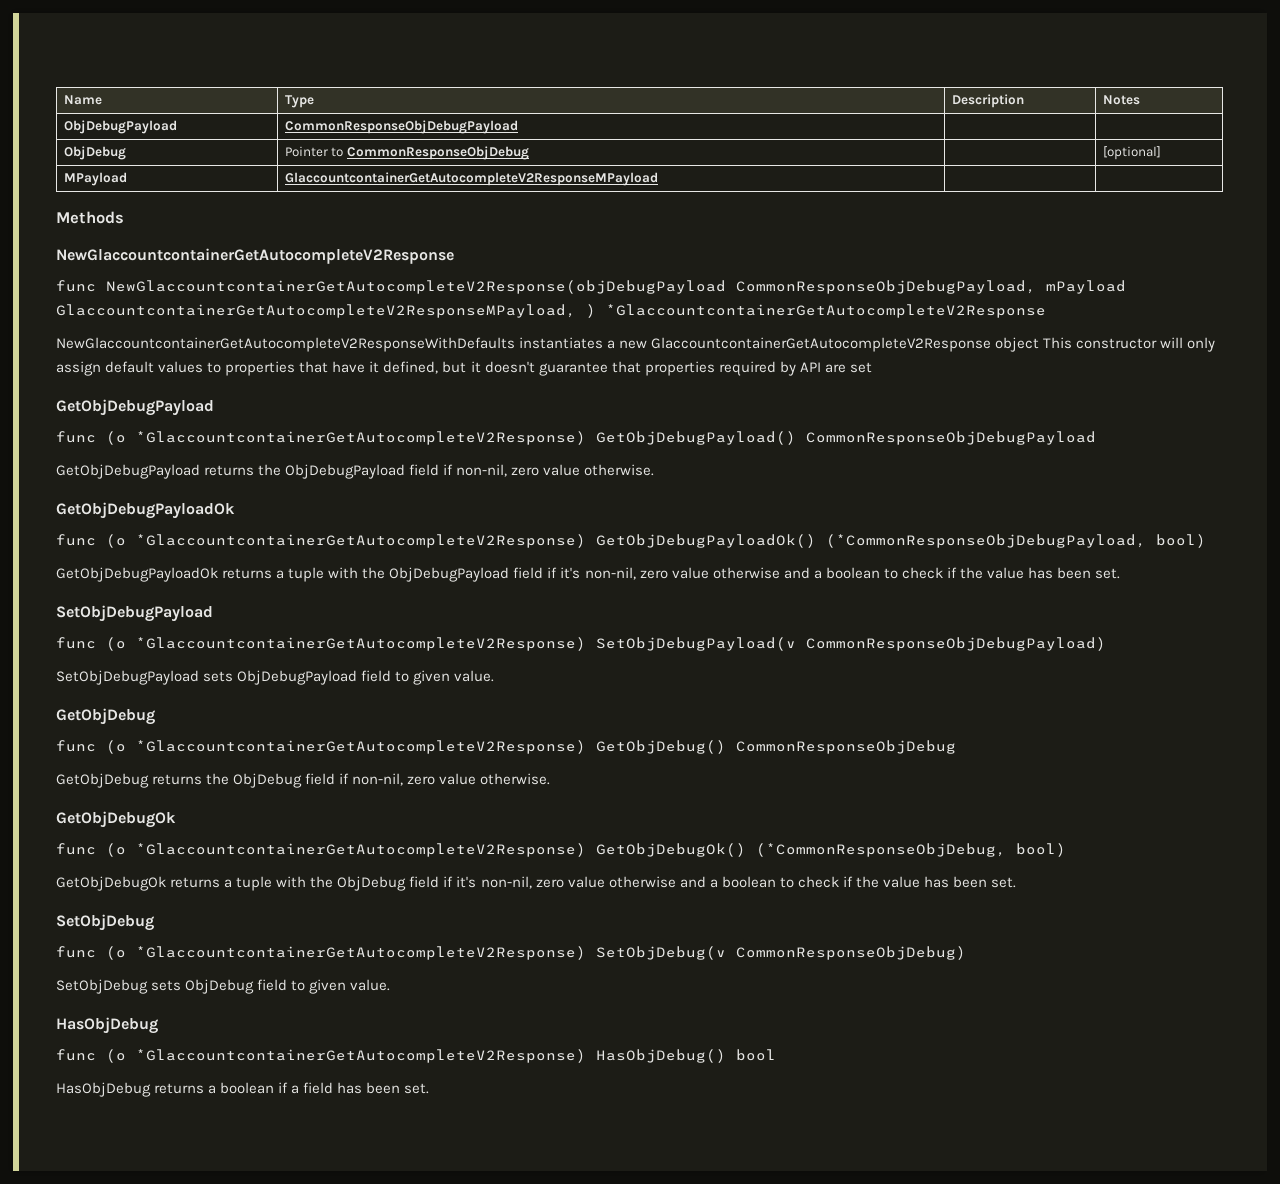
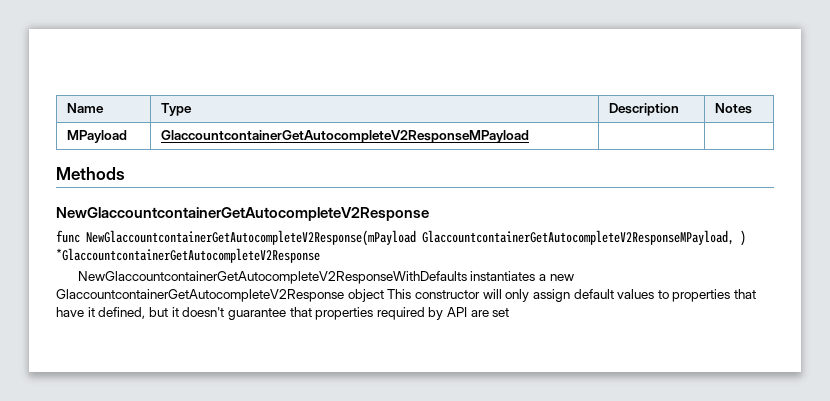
[63,120,177,134] [284,120,518,134] [63,146,126,160] [284,146,529,160] [1102,146,1161,160] // ObjDebugPayload | CommonResponseObjDebugPayload | | // ObjDebug | Pointer to CommonResponseObjDebug | | [optional] -> (752, 108) none
[106,280,1126,294] NewGlaccountcontainerGetAutocompleteV2Response(objDebugPayload CommonResponseObjDebugPayload, mPayload -> [86,230,416,246] NewGlaccountcontainerGetAutocompleteV2Response(mPayload
[56,399,214,416] [56,431,1096,445] [56,464,655,479] [56,502,235,519] [56,534,1206,548] [56,567,1121,582] [56,605,213,622] [56,637,1106,651] [56,670,495,685] [56,708,155,725] [56,740,956,754] [56,773,551,788] [56,811,176,828] [56,843,1066,857] [56,876,1017,891] [56,914,154,931] [56,946,966,960] [56,979,391,994] [56,1017,158,1034] [56,1049,776,1063] [56,1082,430,1097] // GetObjDebugPayload // func (o *GlaccountcontainerGetAutocompleteV2Response) GetObjDebugPayload() CommonResponseObjDebugPayload // GetObjDebugPayload returns the ObjDebugPayload field if non-nil, zero value otherwise. // GetObjDebugPayloadOk // func (o *GlaccountcontainerGetAutocompleteV2Response) GetObjDebugPayloadOk() (*CommonResponseObjDebugPayload, bool) // GetObjDebugPayloadOk returns a tuple with the ObjDebugPayload field if it's non-nil, zero value otherwise and a boolean to check if the value has been set. // SetObjDebugPayload // func (o *GlaccountcontainerGetAutocompleteV2Response) SetObjDebugPayload(v CommonResponseObjDebugPayload) // SetObjDebugPayload sets ObjDebugPayload field to given value. // GetObjDebug // func (o *GlaccountcontainerGetAutocompleteV2Response) GetObjDebug() CommonResponseObjDebug // GetObjDebug returns the ObjDebug field if non-nil, zero value otherwise. // GetObjDebugOk // func (o *GlaccountcontainerGetAutocompleteV2Response) GetObjDebugOk() (*CommonResponseObjDebug, bool) // GetObjDebugOk returns a tuple with the ObjDebug field if it's non-nil, zero value otherwise and a boolean to check if the value has been set. // SetObjDebug // func (o *GlaccountcontainerGetAutocompleteV2Response) SetObjDebug(v CommonResponseObjDebug) // SetObjDebug sets ObjDebug field to given value. // HasObjDebug // func (o *GlaccountcontainerGetAutocompleteV2Response) HasObjDebug() bool // HasObjDebug returns a boolean if a field has been set. -> (510, 312) none

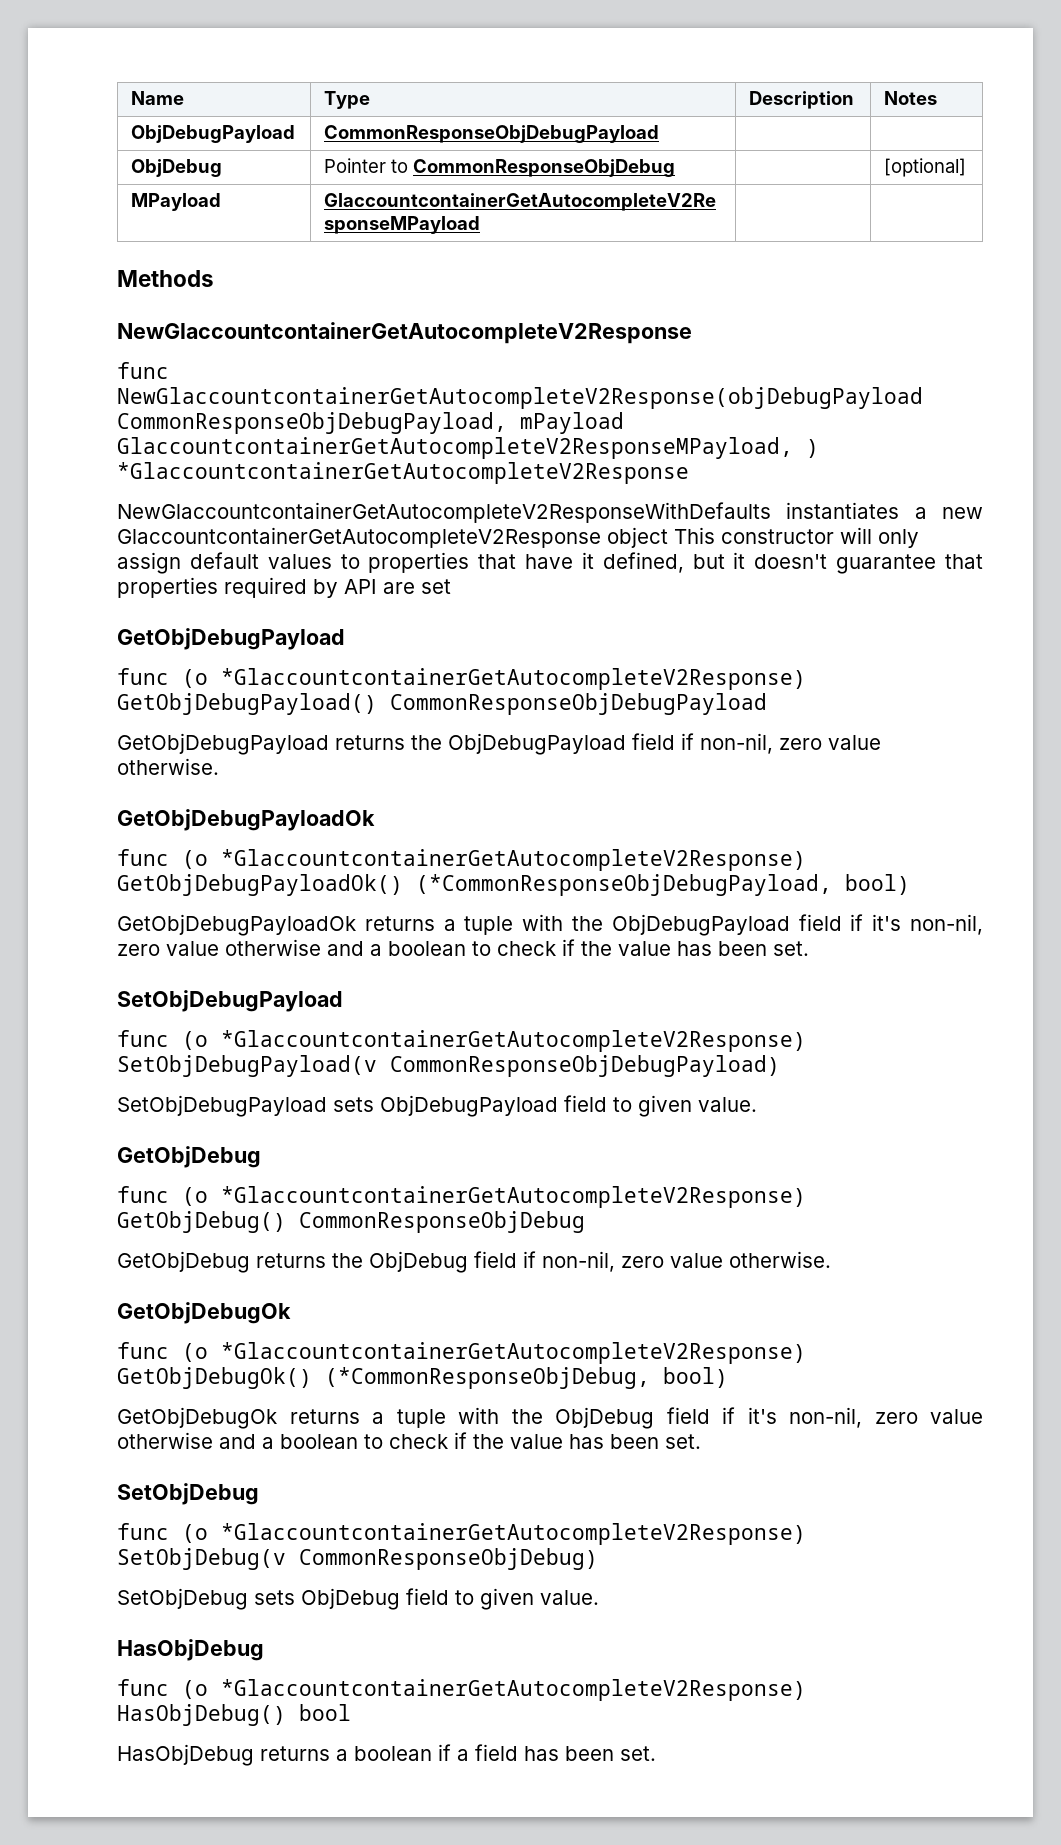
(752, 108) none -> [131,125,296,143] [324,125,660,143] [131,159,223,177] [324,158,676,177] [884,158,967,177] // ObjDebugPayload | CommonResponseObjDebugPayload | | // ObjDebug | Pointer to CommonResponseObjDebug | | [optional]
[86,230,416,246] NewGlaccountcontainerGetAutocompleteV2Response(mPayload -> [117,387,923,409] [117,412,624,434] NewGlaccountcontainerGetAutocompleteV2Response(objDebugPayload CommonResponseObjDebugPayload, mPayload
(510, 312) none -> [117,628,345,650] [117,668,806,690] [117,693,767,715] [117,733,881,755] [117,758,219,775] [117,809,375,831] [117,849,806,871] [117,874,910,896] [117,914,983,936] [117,939,809,956] [117,990,343,1012] [117,1030,806,1052] [117,1055,780,1077] [117,1095,757,1117] [117,1146,261,1168] [117,1186,806,1208] [117,1211,585,1233] [117,1251,831,1273] [117,1302,291,1324] [117,1342,806,1364] [117,1367,728,1389] [117,1407,983,1429] [117,1432,701,1449] [117,1483,259,1505] [117,1523,806,1545] [117,1548,598,1570] [117,1588,599,1610] [117,1639,264,1661] [117,1679,806,1701] [117,1704,351,1726] [117,1744,656,1766] // GetObjDebugPayload // func (o *GlaccountcontainerGetAutocompleteV2Response) GetObjDebugPayload() CommonResponseObjDebugPayload // GetObjDebugPayload returns the ObjDebugPayload field if non-nil, zero value otherwise. // GetObjDebugPayloadOk // func (o *GlaccountcontainerGetAutocompleteV2Response) GetObjDebugPayloadOk() (*CommonResponseObjDebugPayload, bool) // GetObjDebugPayloadOk returns a tuple with the ObjDebugPayload field if it's non-nil, zero value otherwise and a boolean to check if the value has been set. // SetObjDebugPayload // func (o *GlaccountcontainerGetAutocompleteV2Response) SetObjDebugPayload(v CommonResponseObjDebugPayload) // SetObjDebugPayload sets ObjDebugPayload field to given value. // GetObjDebug // func (o *GlaccountcontainerGetAutocompleteV2Response) GetObjDebug() CommonResponseObjDebug // GetObjDebug returns the ObjDebug field if non-nil, zero value otherwise. // GetObjDebugOk // func (o *GlaccountcontainerGetAutocompleteV2Response) GetObjDebugOk() (*CommonResponseObjDebug, bool) // GetObjDebugOk returns a tuple with the ObjDebug field if it's non-nil, zero value otherwise and a boolean to check if the value has been set. // SetObjDebug // func (o *GlaccountcontainerGetAutocompleteV2Response) SetObjDebug(v CommonResponseObjDebug) // SetObjDebug sets ObjDebug field to given value. // HasObjDebug // func (o *GlaccountcontainerGetAutocompleteV2Response) HasObjDebug() bool // HasObjDebug returns a boolean if a field has been set.

